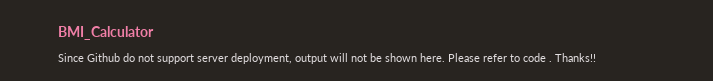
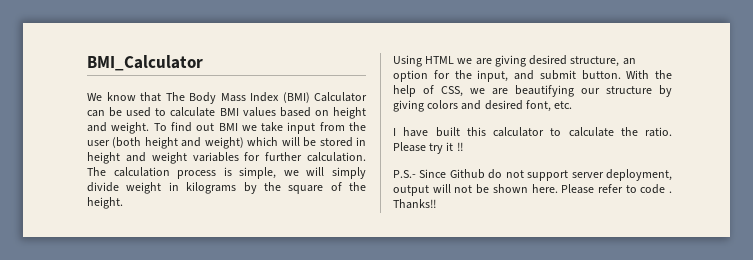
(154, 33) none -> [87,92,367,104] [87,107,366,119] [87,122,367,134] [87,137,366,149] [87,152,366,164] [87,167,367,179] [87,182,366,194] [87,197,123,209] [393,55,636,67] [393,70,672,82] [393,85,672,97] [393,100,573,112] [393,127,672,137] [393,142,463,154] [393,170,416,178] We know that The Body Mass Index (BMI) Calculator can be used to calculate BMI values based on height and weight. To find out BMI we take input from the user (both height and weight) which will be stored in height and weight variables for further calculation. The calculation process is simple, we will simply divide weight in kilograms by the square of the height. // Using HTML we are giving desired structure, an option for the input, and submit button. With the help of CSS, we are beautifying our structure by giving colors and desired font, etc. // I have built this calculator to calculate the ratio. Please try it !! // P.S.-

